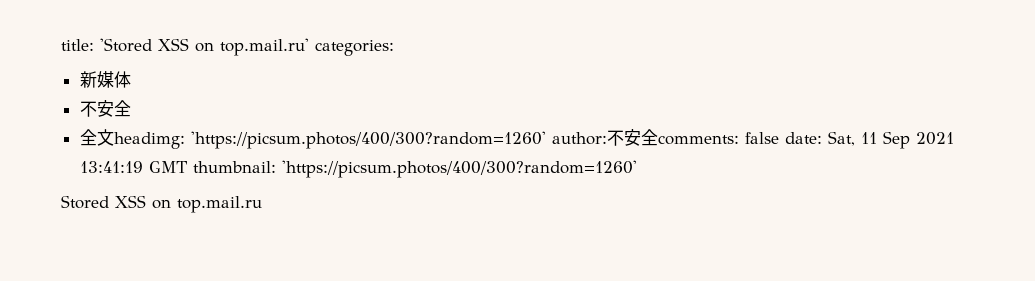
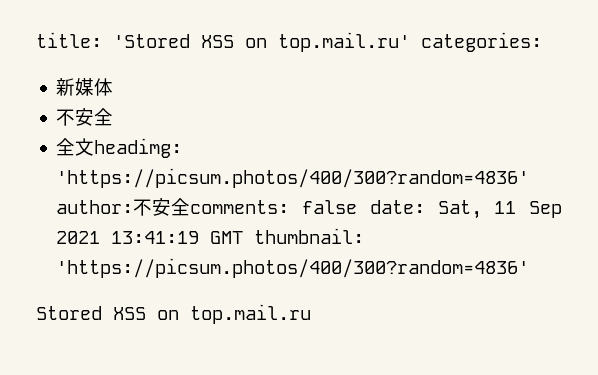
[190,131,546,149] 'https://picsum.photos/400/300?random=1260' -> [56,168,530,188] 'https://picsum.photos/400/300?random=4836'
[281,160,637,178] 'https://picsum.photos/400/300?random=1260' -> [56,258,530,278] 'https://picsum.photos/400/300?random=4836'

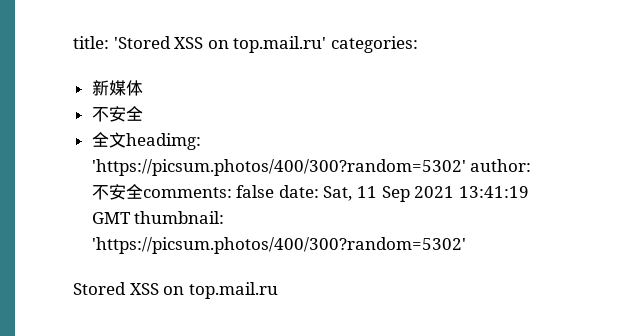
[56,168,530,188] 'https://picsum.photos/400/300?random=4836' -> [91,159,466,176] 'https://picsum.photos/400/300?random=5302'
[56,258,530,278] 'https://picsum.photos/400/300?random=4836' -> [91,237,466,254] 'https://picsum.photos/400/300?random=5302'

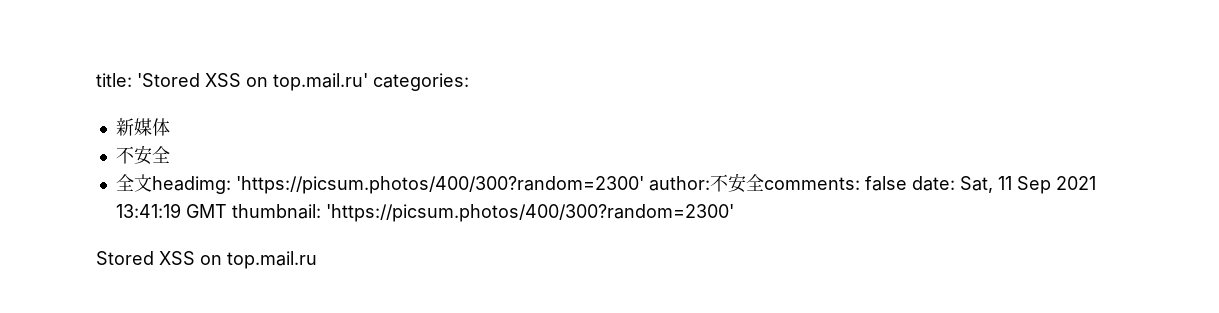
[91,159,466,176] 'https://picsum.photos/400/300?random=5302' -> [235,176,644,194] 'https://picsum.photos/400/300?random=2300'
[91,237,466,254] 'https://picsum.photos/400/300?random=5302' -> [325,204,734,222] 'https://picsum.photos/400/300?random=2300'

